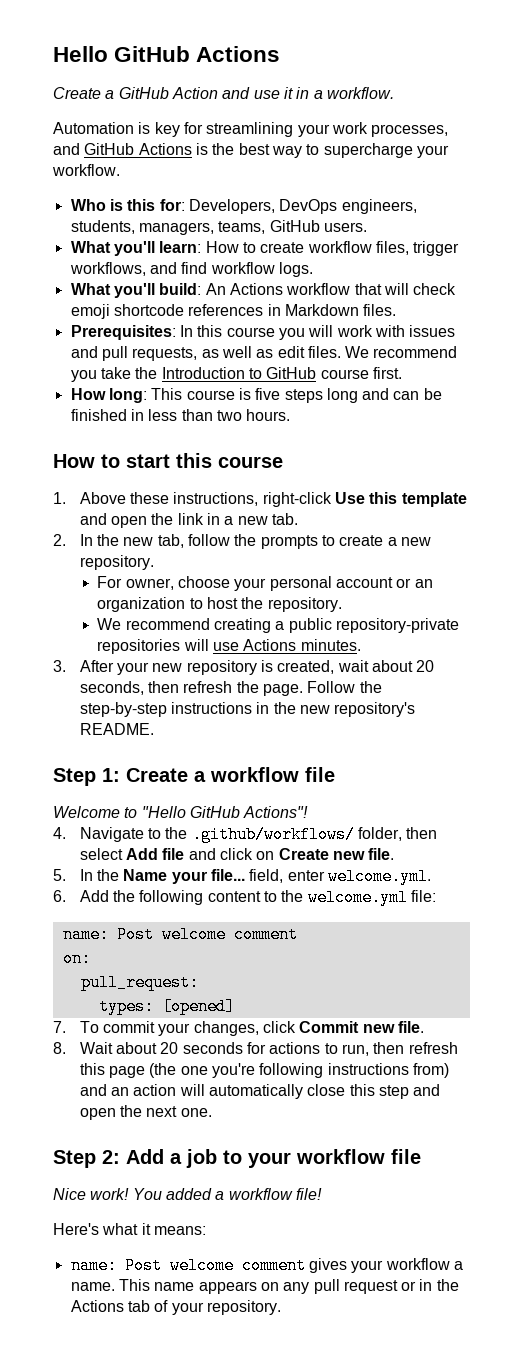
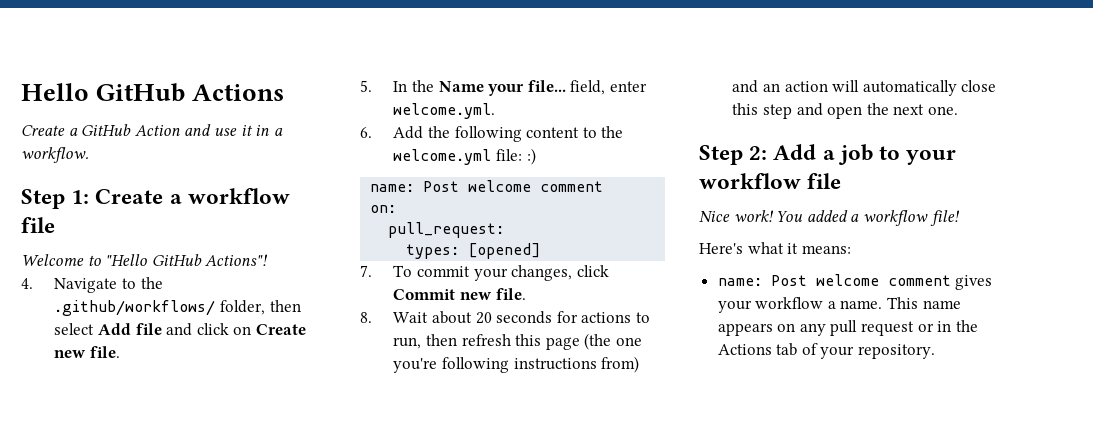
[53,122,449,137] [53,143,449,158] [52,164,120,176] [70,199,417,214] [70,220,367,235] [70,241,460,256] [69,262,313,277] [70,283,457,298] [70,304,397,319] [70,325,456,340] [70,346,458,361] [70,367,402,382] [70,388,442,403] [70,409,291,421] [53,453,283,468] [53,492,467,507] [79,513,298,528] [53,534,431,549] [79,555,154,570] [97,576,433,591] [97,597,342,612] [97,618,459,633] [97,639,361,654] [53,660,435,675] [79,681,382,696] [79,702,416,717] [79,723,154,735] // Automation is key for streamlining your work processes, and GitHub Actions is the best way to supercharge your workflow. // Who is this for: Developers, DevOps engineers, students, managers, teams, GitHub users. // What you'll learn: How to create workflow files, trigger workflows, and find workflow logs. // What you'll build: An Actions workflow that will check emoji shortcode references in Markdown files. // Prerequisites: In this course you will work with issues and pull requests, as well as edit files. We recommend you take the Introduction to GitHub course first. // How long: This course is five steps long and can be finished in less than two hours. // How to start this course // 1. Above these instructions, right-click Use this template and open the link in a new tab. // 2. In the new tab, follow the prompts to create a new repository. // For owner, choose your personal account or an organization to host the repository. // We recommend creating a public repository-private repositories will use Actions minutes. // 3. After your new repository is created, wait about 20 seconds, then refresh the page. Follow the step-by-step instructions in the new repository's README. -> (89, 155) none
(436, 896) none -> [526,148,536,165] :)

